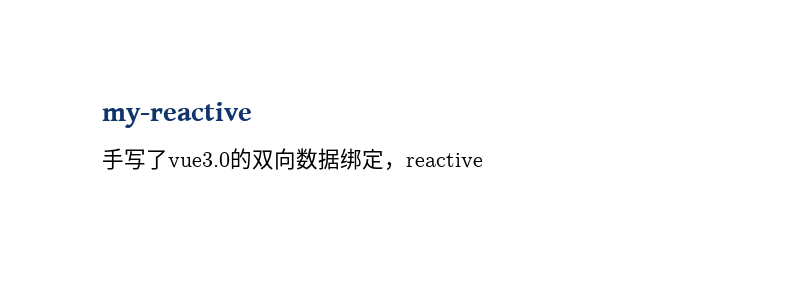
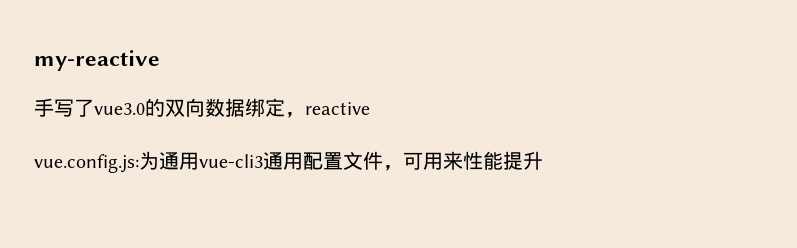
(483, 161) none -> [34,151,543,173] // vue.config.js:为通用vue-cli3通用配置文件，可用来性能提升

